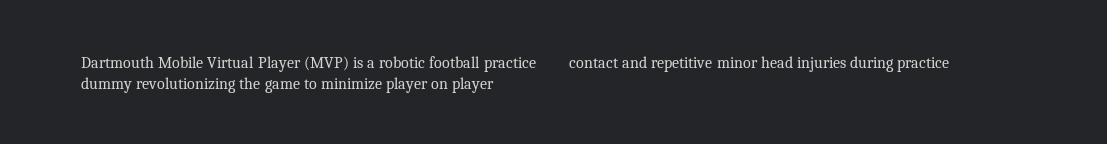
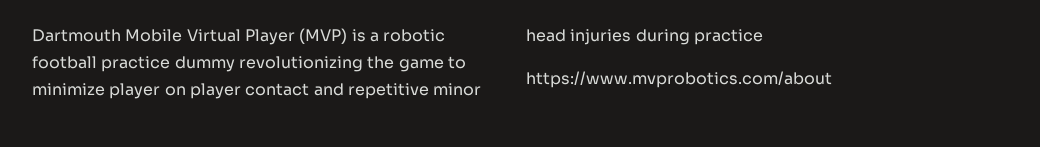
(950, 64) none -> [526,71,832,88] // https://www.mvprobotics.com/about

